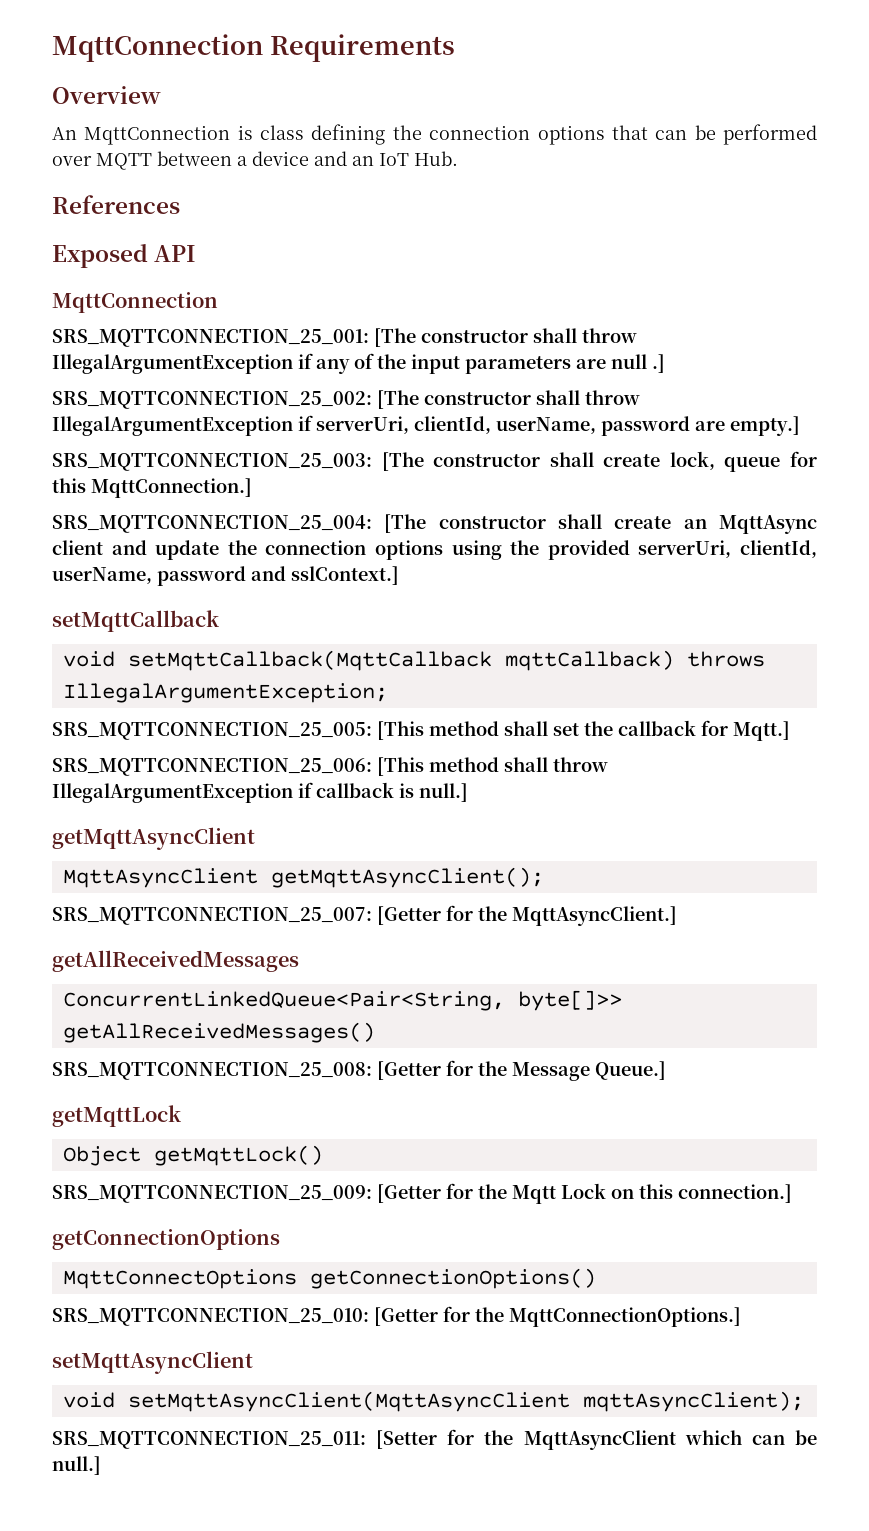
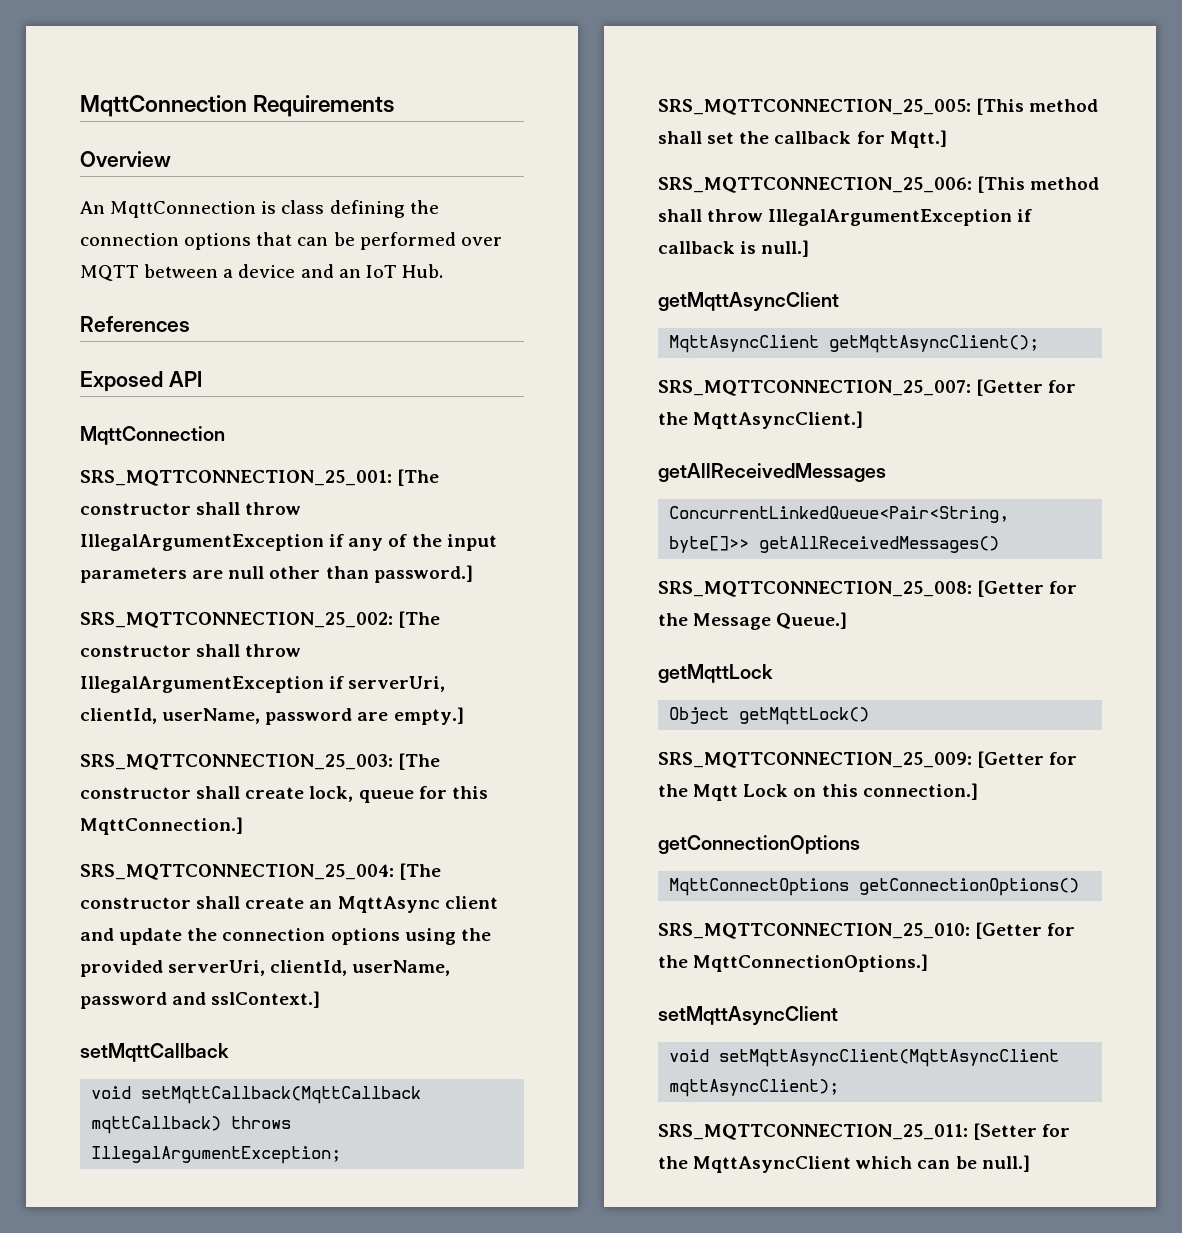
[652,354,665,373] .] -> [269,565,473,583] other than password.]

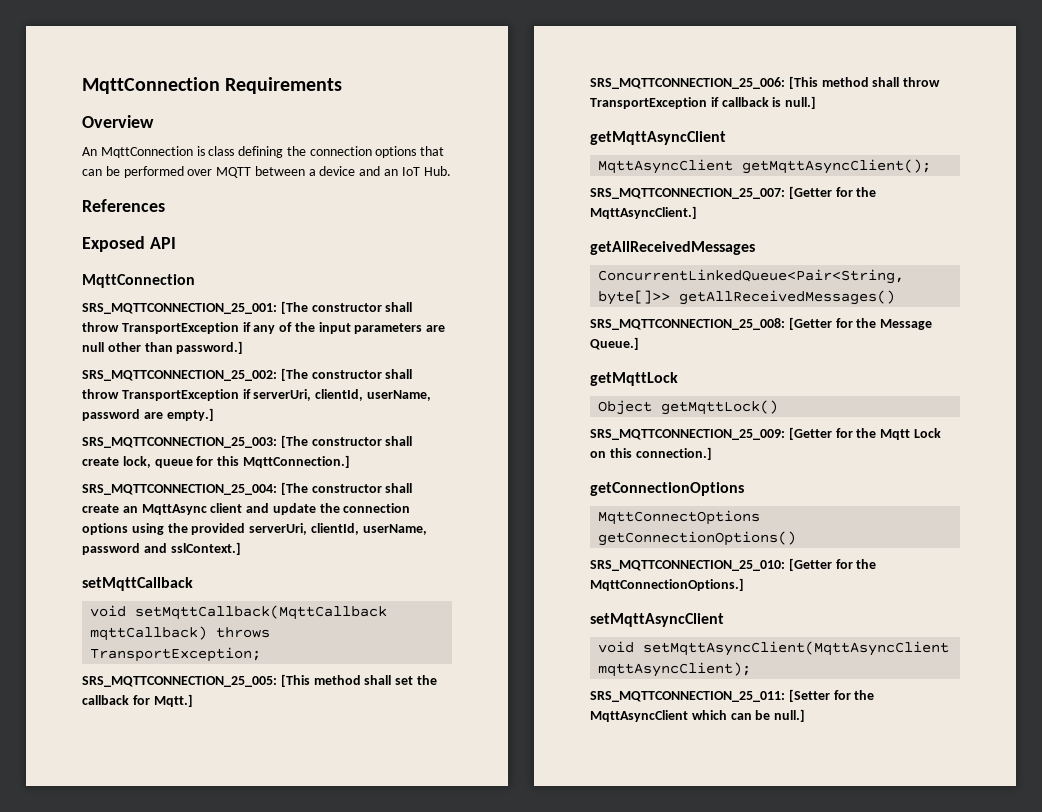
[80,534,324,551] IllegalArgumentException -> [121,322,239,334] TransportException
[80,676,324,693] IllegalArgumentException -> [121,389,239,401] TransportException
[91,1146,342,1164] IllegalArgumentException; -> [90,647,262,662] TransportException;
[768,209,1013,226] IllegalArgumentException -> [590,97,707,109] TransportException

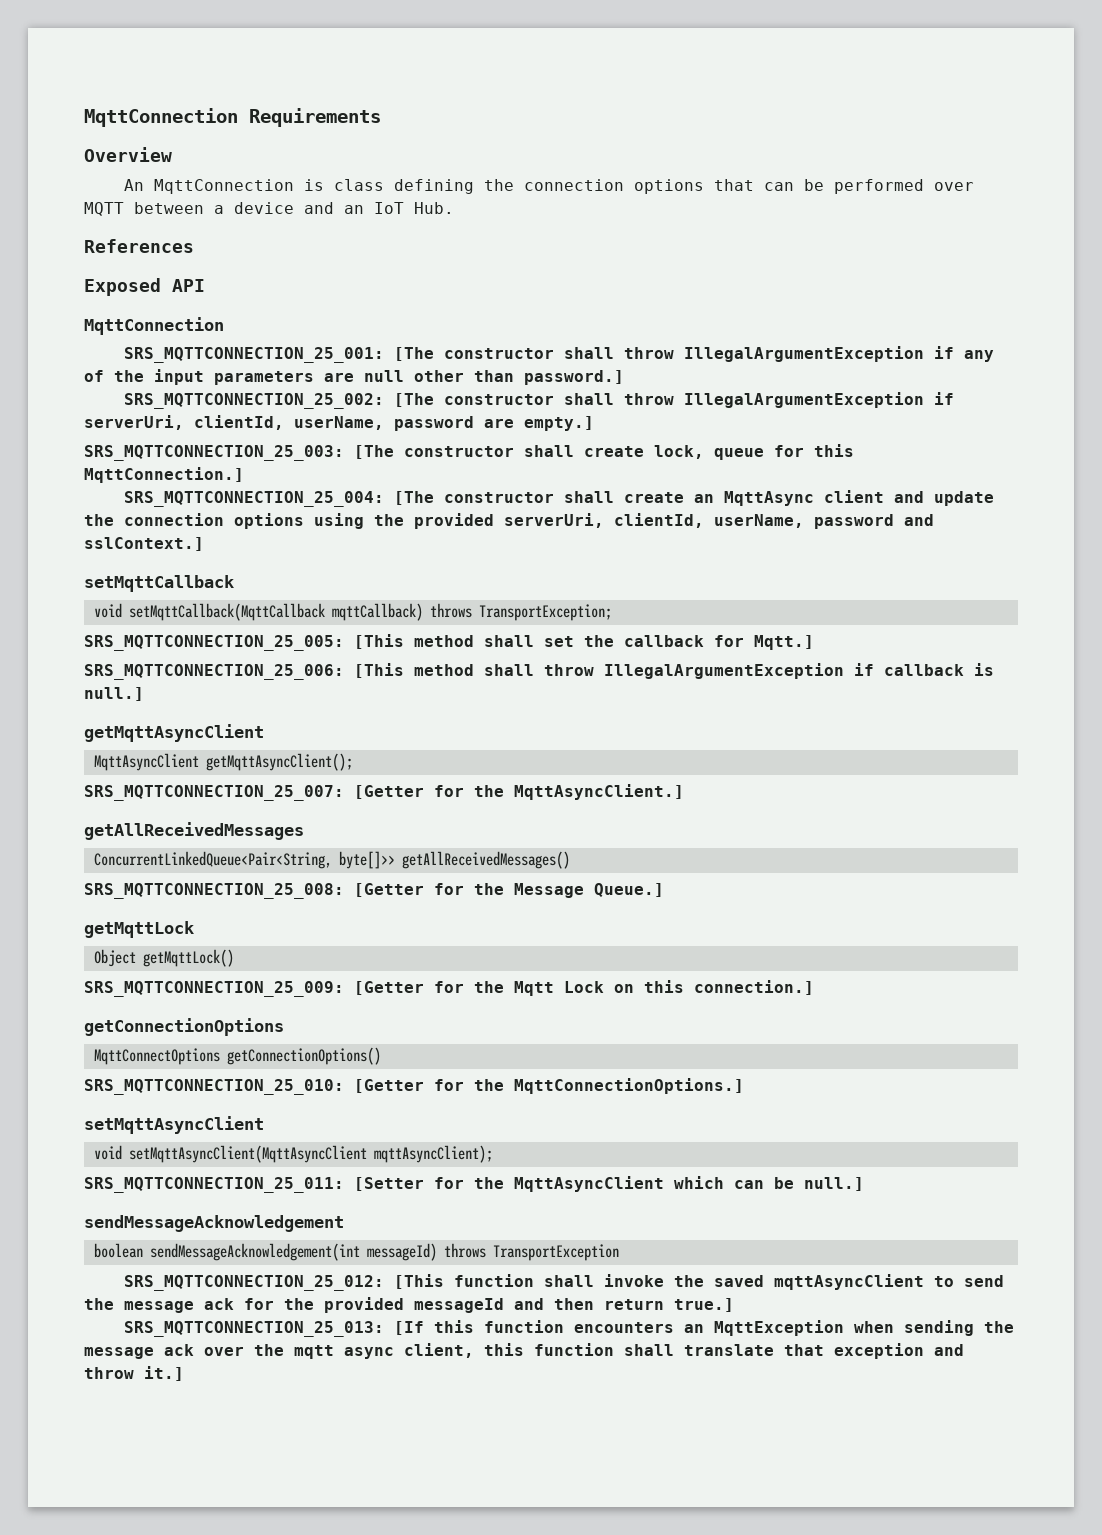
[121,322,239,334] TransportException -> [683,346,924,362] IllegalArgumentException
[121,389,239,401] TransportException -> [683,392,924,408] IllegalArgumentException
[590,97,707,109] TransportException -> [604,663,844,679] IllegalArgumentException
(806, 715) none -> [84,1215,344,1232] [93,1243,619,1261] [123,1274,1004,1291] [84,1297,734,1313] [123,1320,1014,1337] [84,1343,964,1359] [84,1366,184,1381] // sendMessageAcknowledgement // boolean sendMessageAcknowledgement(int messageId) throws TransportException // SRS_MQTTCONNECTION_25_012: [This function shall invoke the saved mqttAsyncClient to send the message ack for the provided messageId and then return true.] // SRS_MQTTCONNECTION_25_013: [If this function encounters an MqttException when sending the message ack over the mqtt async client, this function shall translate that exception and throw it.]

